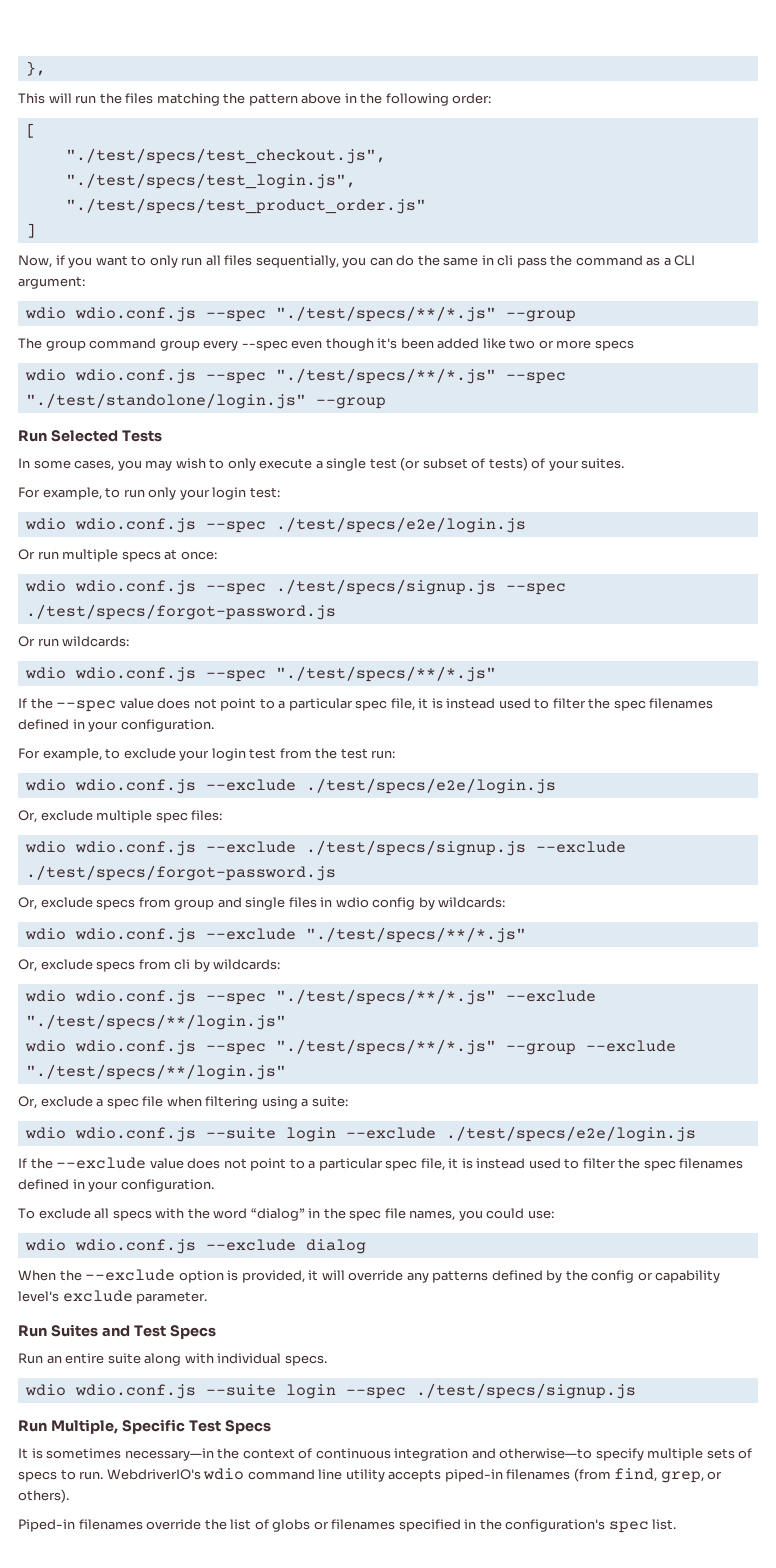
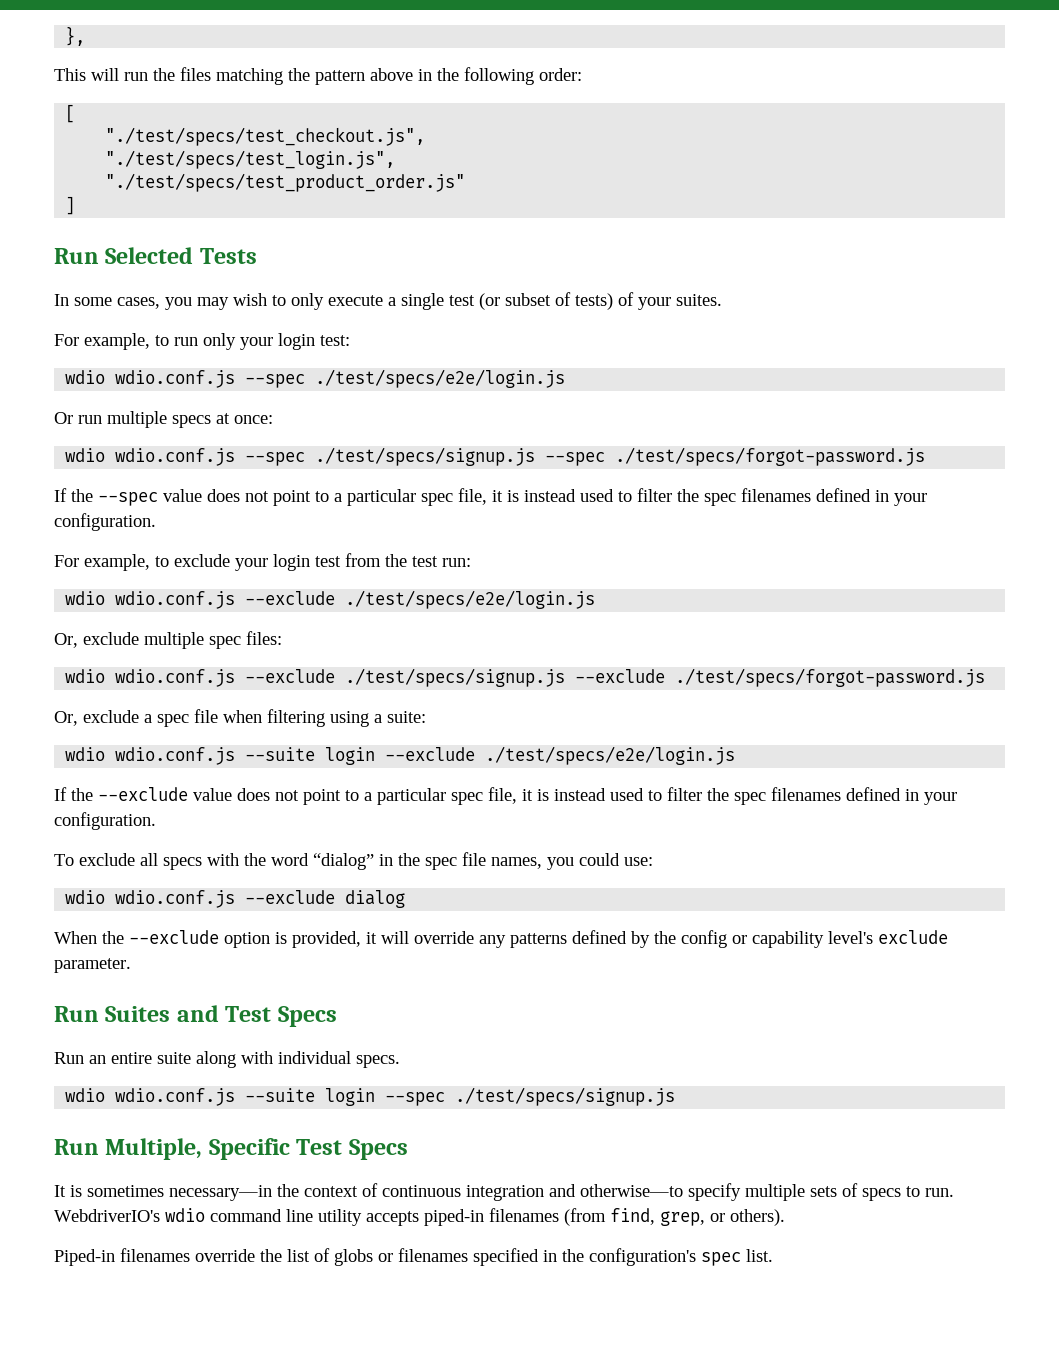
[18,255,696,268] [18,276,85,289] [24,306,576,322] [18,338,634,351] [24,368,566,384] [25,393,386,409] // Now, if you want to only run all files sequentially, you can do the same in cli pass the command as a CLI argument: // wdio wdio.conf.js --spec "./test/specs/**/*.js" --group // The group command group every --spec even though it's been added like two or more specs // wdio wdio.conf.js --spec "./test/specs/**/*.js" --spec "./test/standolone/login.js" --group -> (76, 205) none
[18,636,130,647] [24,666,496,682] // Or run wildcards: // wdio wdio.conf.js --spec "./test/specs/**/*.js" -> (926, 456) none
[18,897,506,910] [24,927,526,943] [18,959,281,972] [24,989,596,1005] [25,1014,286,1030] [24,1039,676,1055] [25,1064,286,1080] // Or, exclude specs from group and single files in wdio config by wildcards: // wdio wdio.conf.js --exclude "./test/specs/**/*.js" // Or, exclude specs from cli by wildcards: // wdio wdio.conf.js --spec "./test/specs/**/*.js" --exclude "./test/specs/**/login.js" // wdio wdio.conf.js --spec "./test/specs/**/*.js" --group --exclude "./test/specs/**/login.js" -> (986, 677) none

